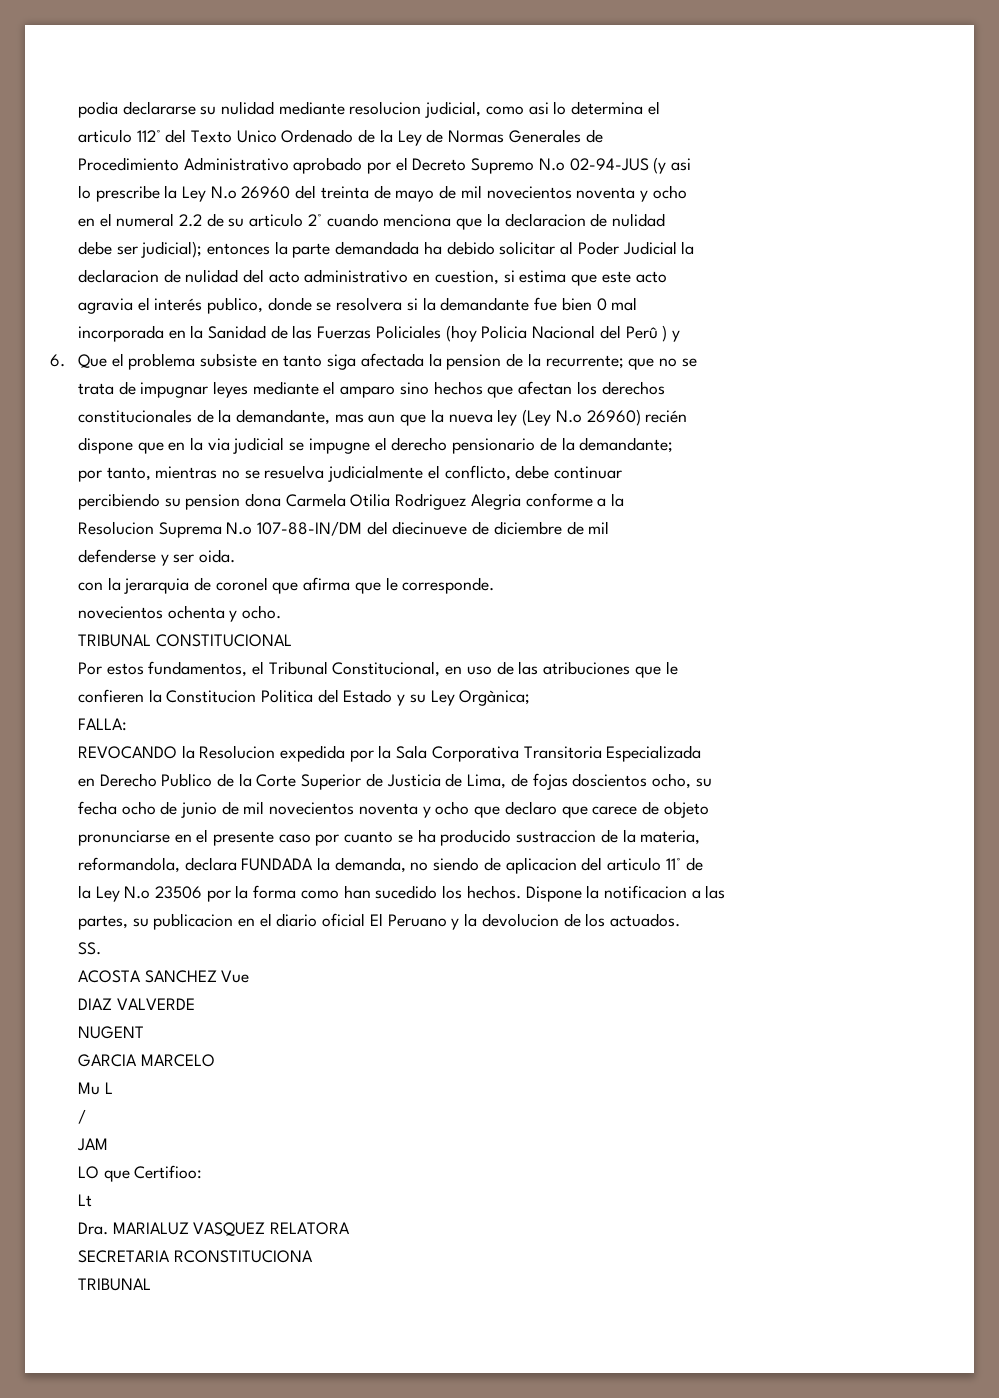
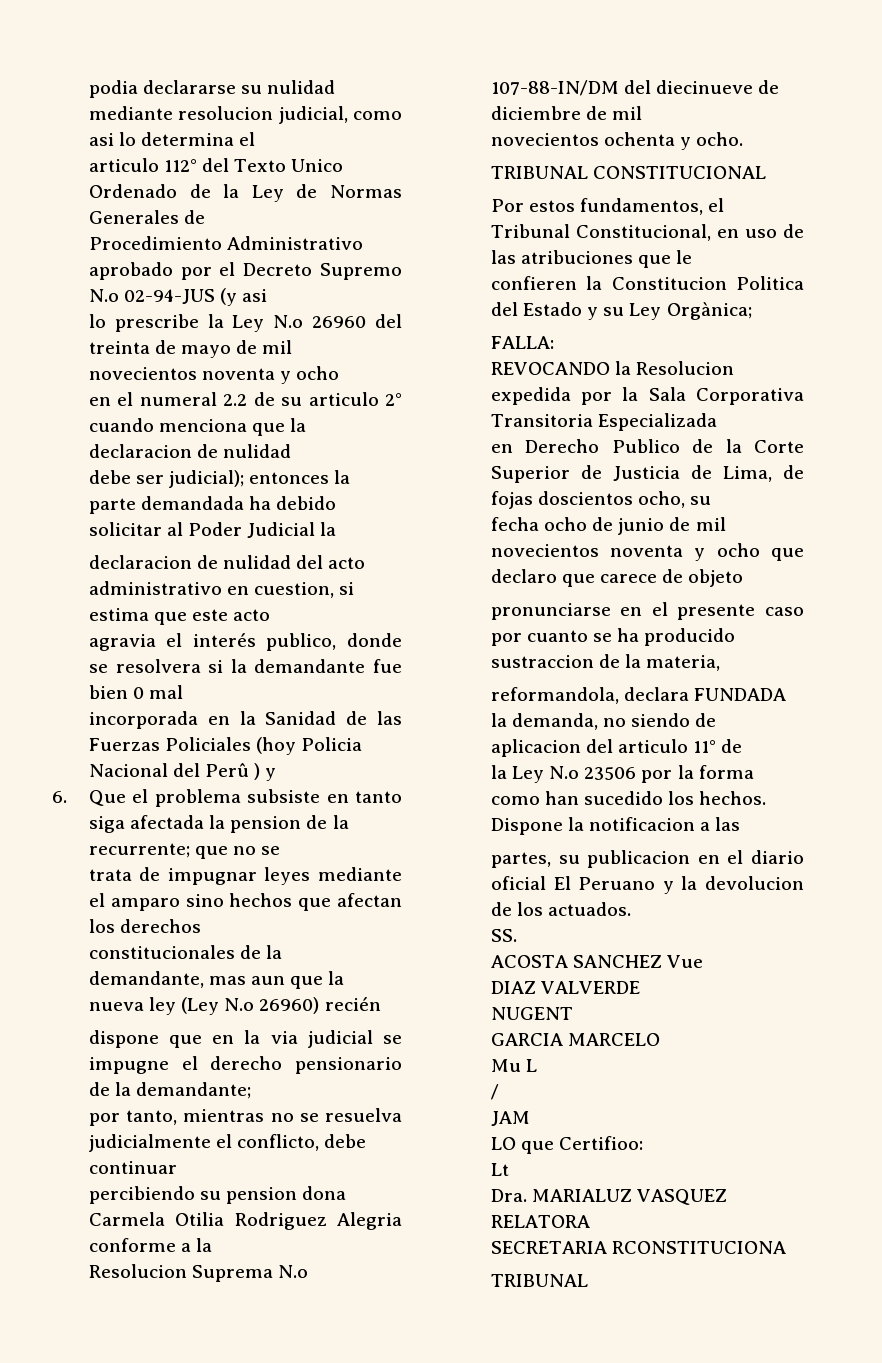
[77,549,235,566] [77,577,495,594] // defenderse y ser oida. // con la jerarquia de coronel que afirma que le corresponde. -> (643, 113) none

